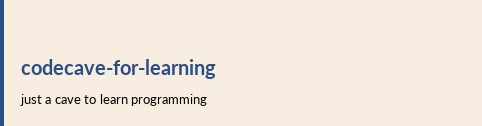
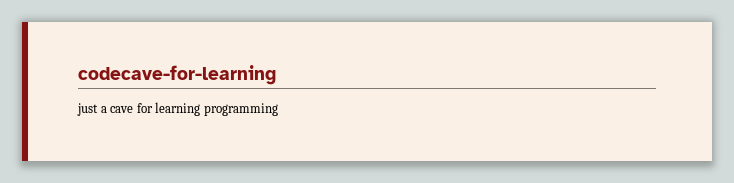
[84,94,128,104] to learn -> [136,102,201,116] for learning

